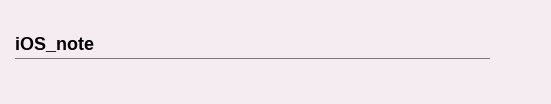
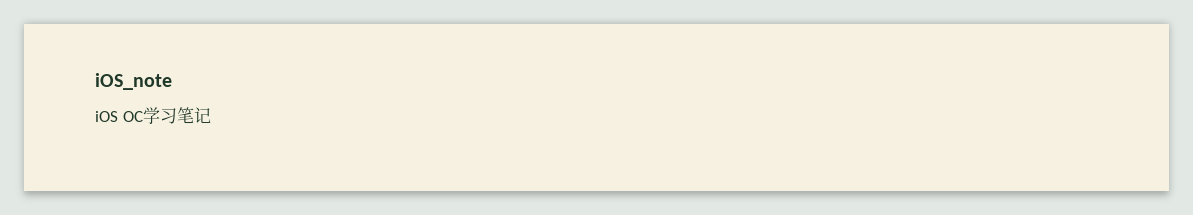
(94, 44) none -> [95,107,211,124] // iOS OC学习笔记

